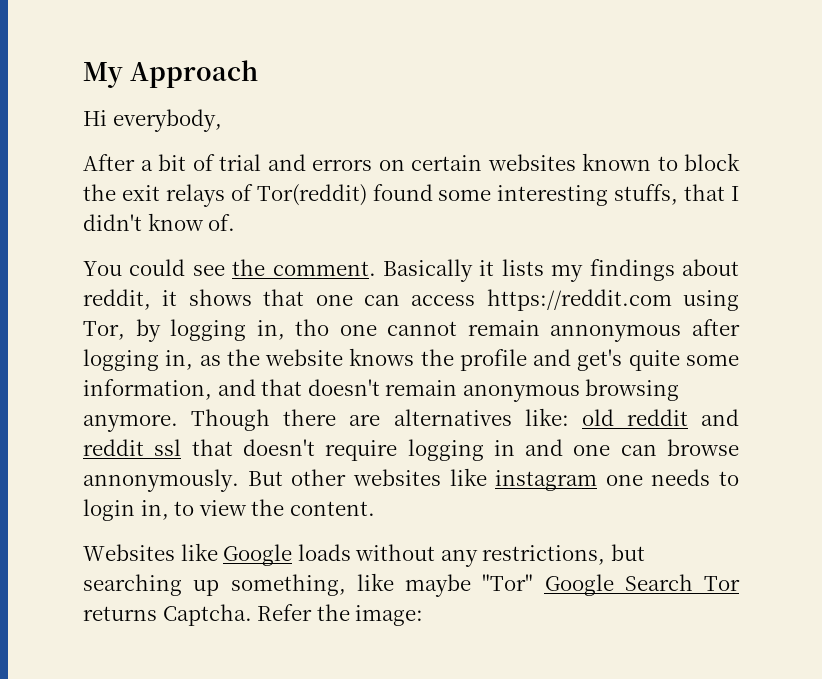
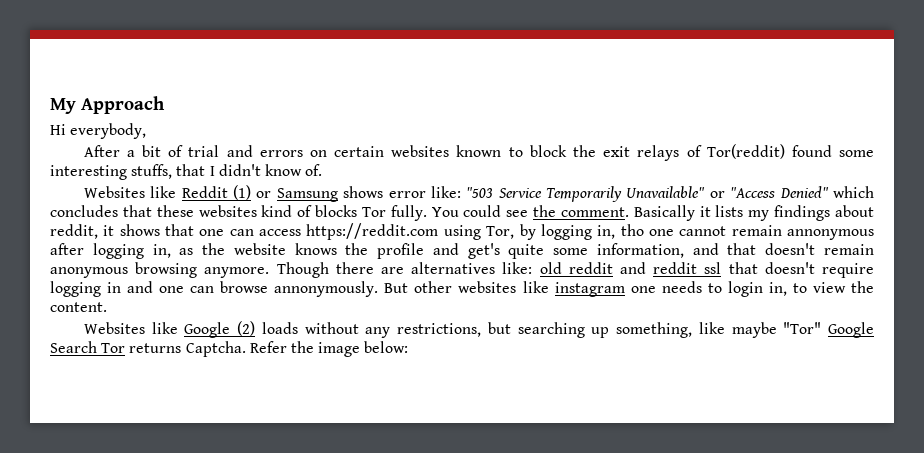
(236, 222) none -> [83,185,875,202] [50,205,427,221] Websites like Reddit (1) or Samsung shows error like: "503 Service Temporarily Unavailable" or "Access Denied" which concludes that these websites kind of blocks Tor fully.
(293, 555) none -> [237,321,256,336] (2)
[355,605,424,626] image: -> [318,341,409,357] image below:

